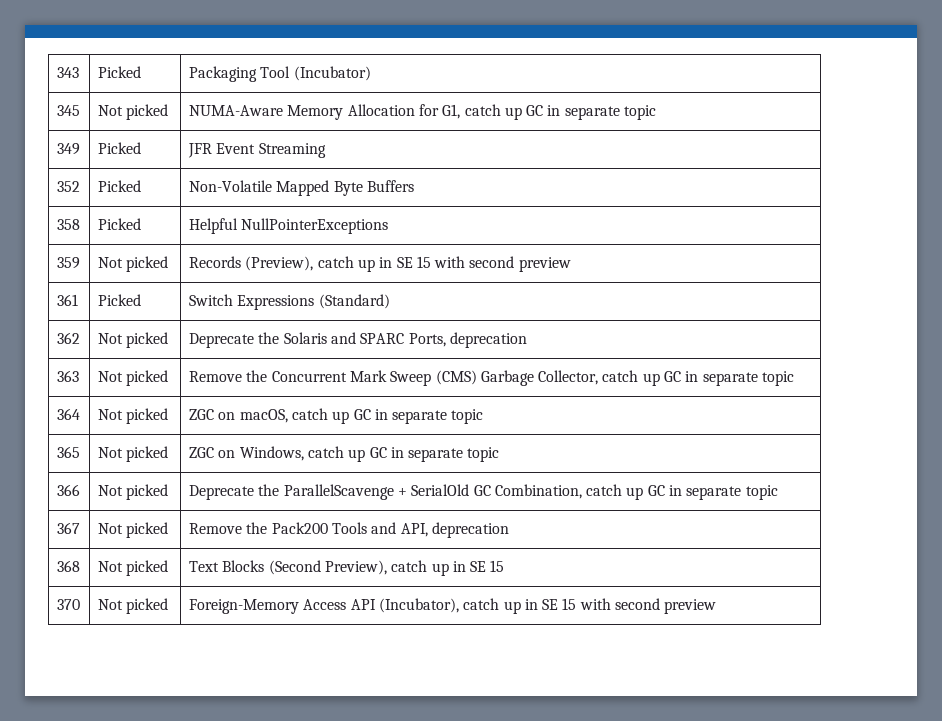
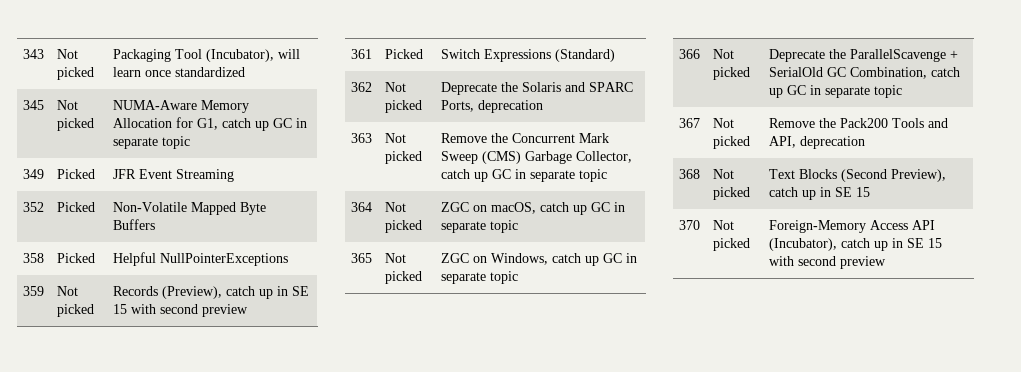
[97,66,141,78] Picked -> [57,49,79,59] [57,67,95,80] Not picked
[293,66,371,81] (Incubator) -> [206,49,301,62] [113,67,246,77] (Incubator), will learn once standardized

